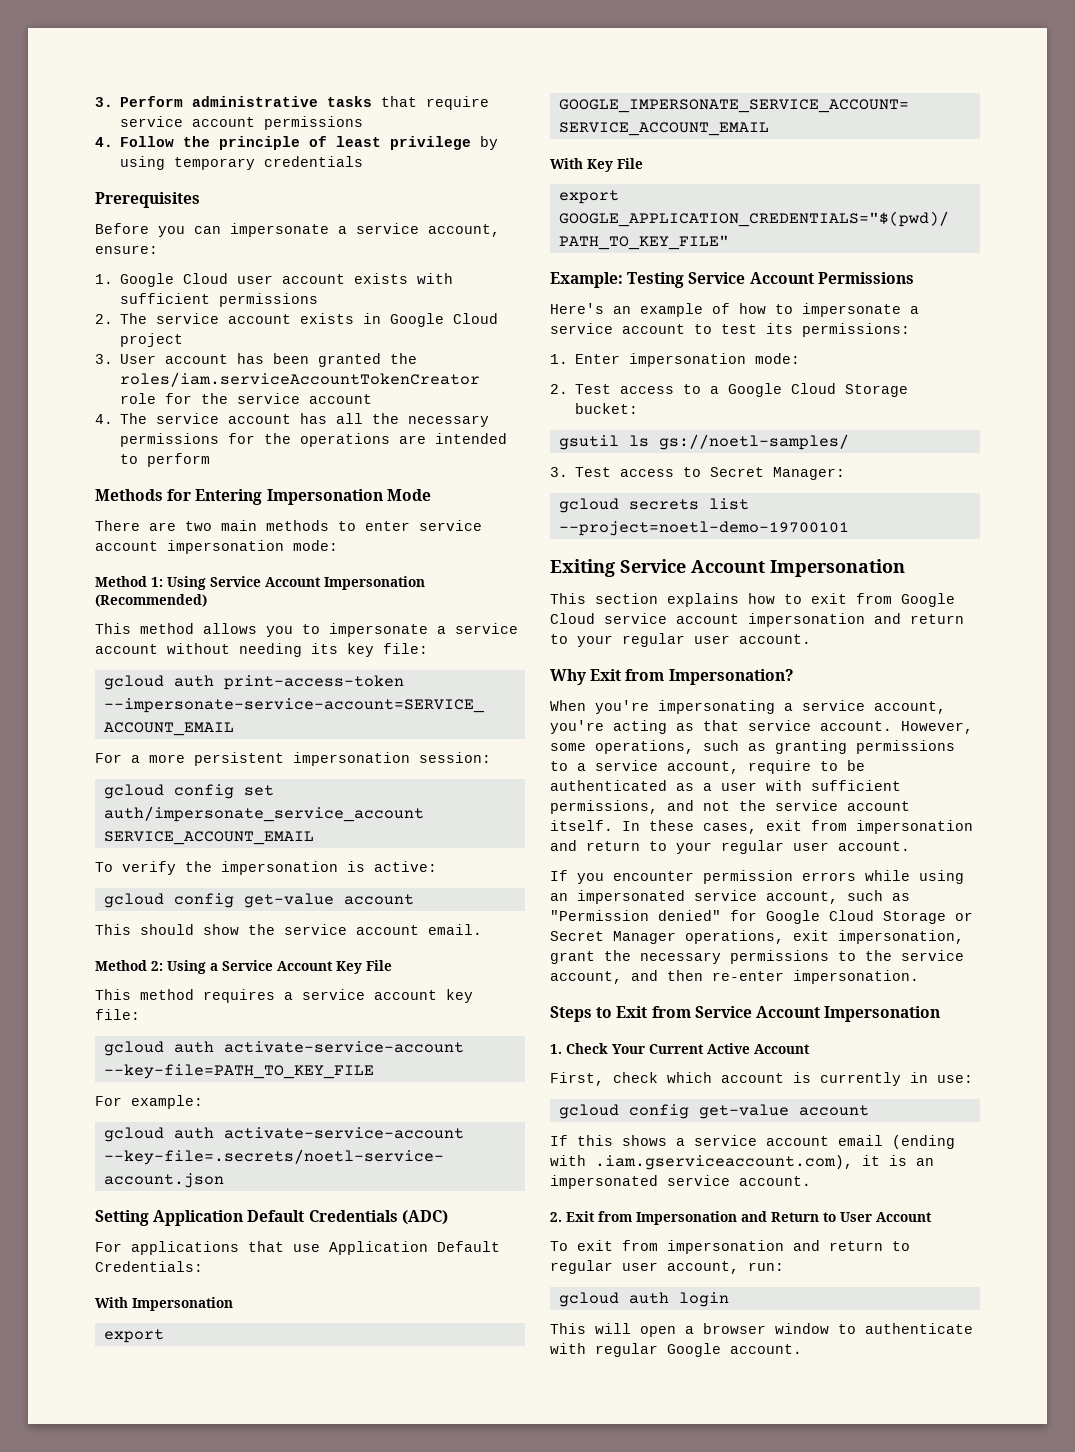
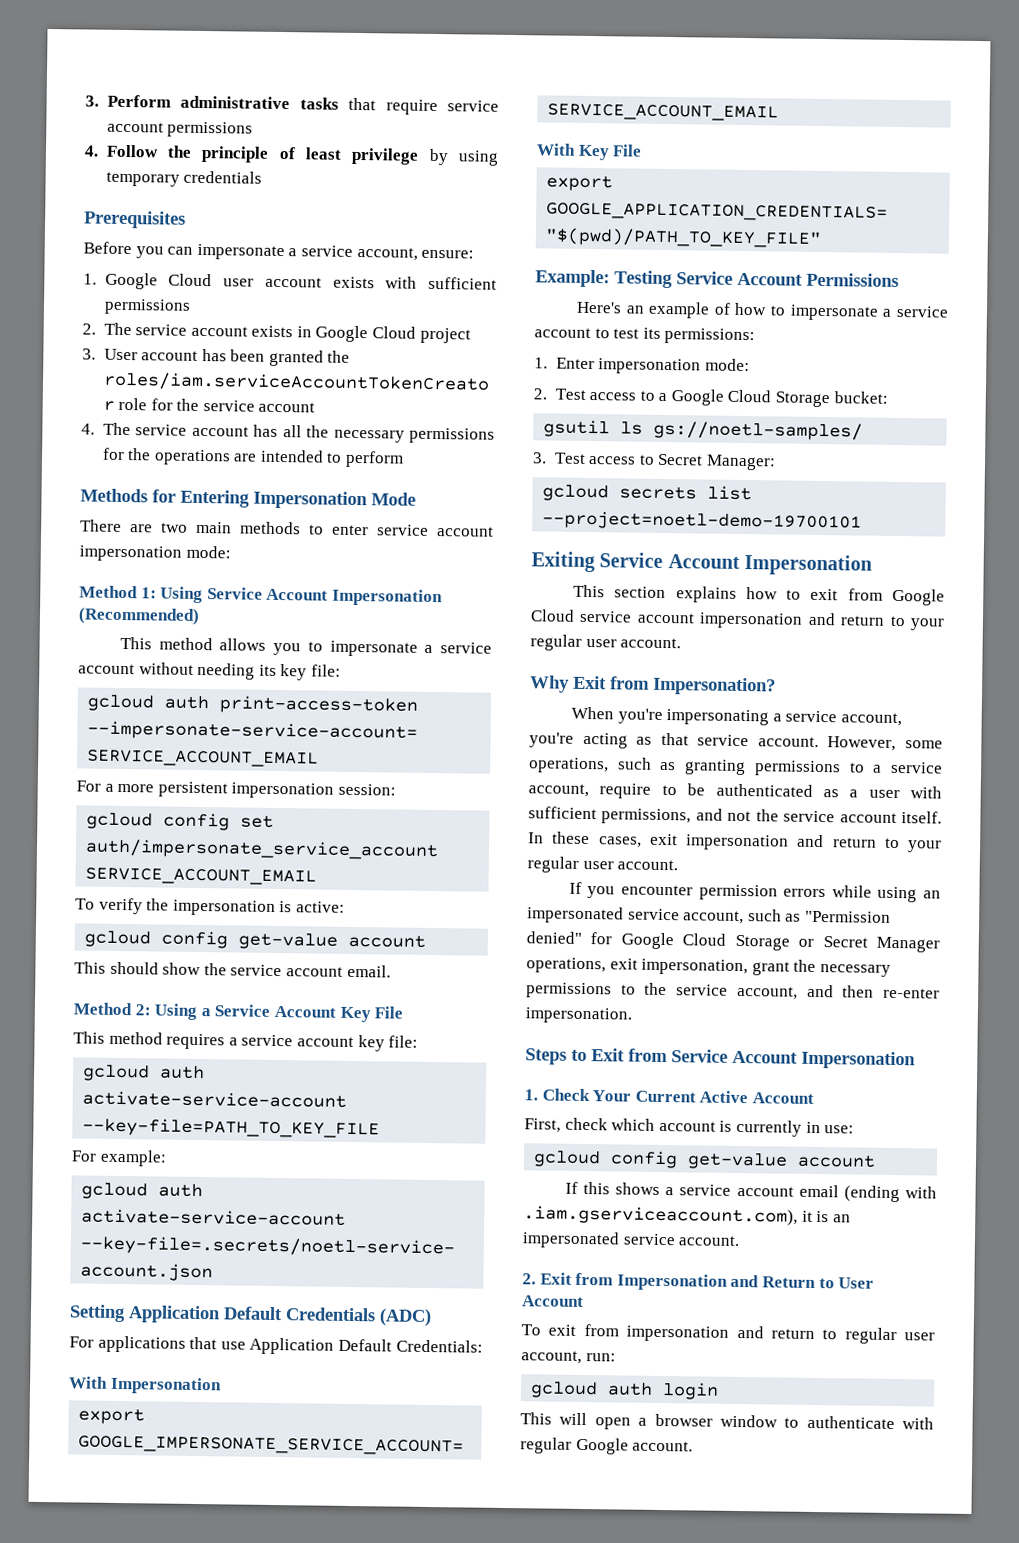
[811,820,847,831] from -> (678, 839) none

